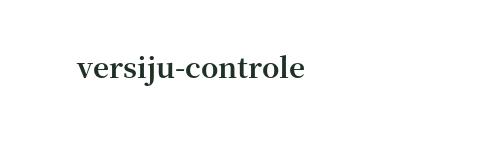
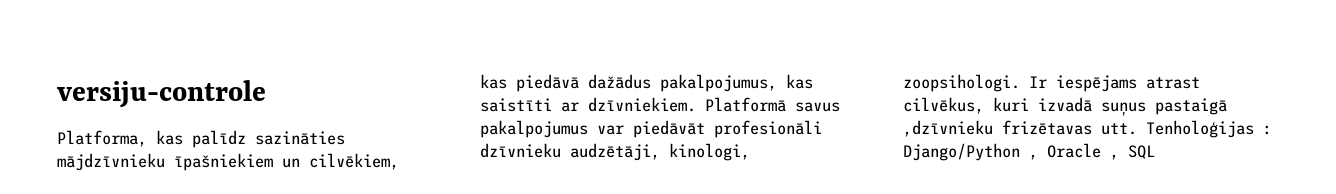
(305, 70) none -> [57,130,345,148] [57,153,399,171] [480,74,813,92] [480,97,840,112] [480,120,822,138] [480,143,750,161] [903,74,1200,92] [903,97,1227,116] [903,120,1272,138] [903,143,1155,161] // Platforma, kas palīdz sazināties mājdzīvnieku īpašniekiem un cilvēkiem, kas piedāvā dažādus pakalpojumus, kas saistīti ar dzīvniekiem. Platformā savus pakalpojumus var piedāvāt profesionāli dzīvnieku audzētāji, kinologi, zoopsihologi. Ir iespējams atrast cilvēkus, kuri izvadā suņus pastaigā ,dzīvnieku frizētavas utt. Tenholoģijas : Django/Python , Oracle , SQL

